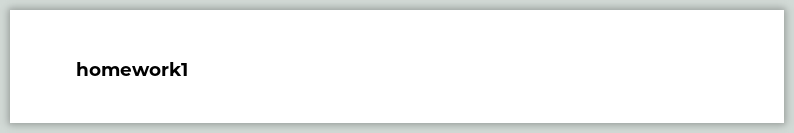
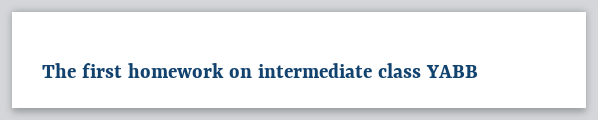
[76,62,188,76] homework1 -> [42,63,478,78] The first homework on intermediate class YABB

